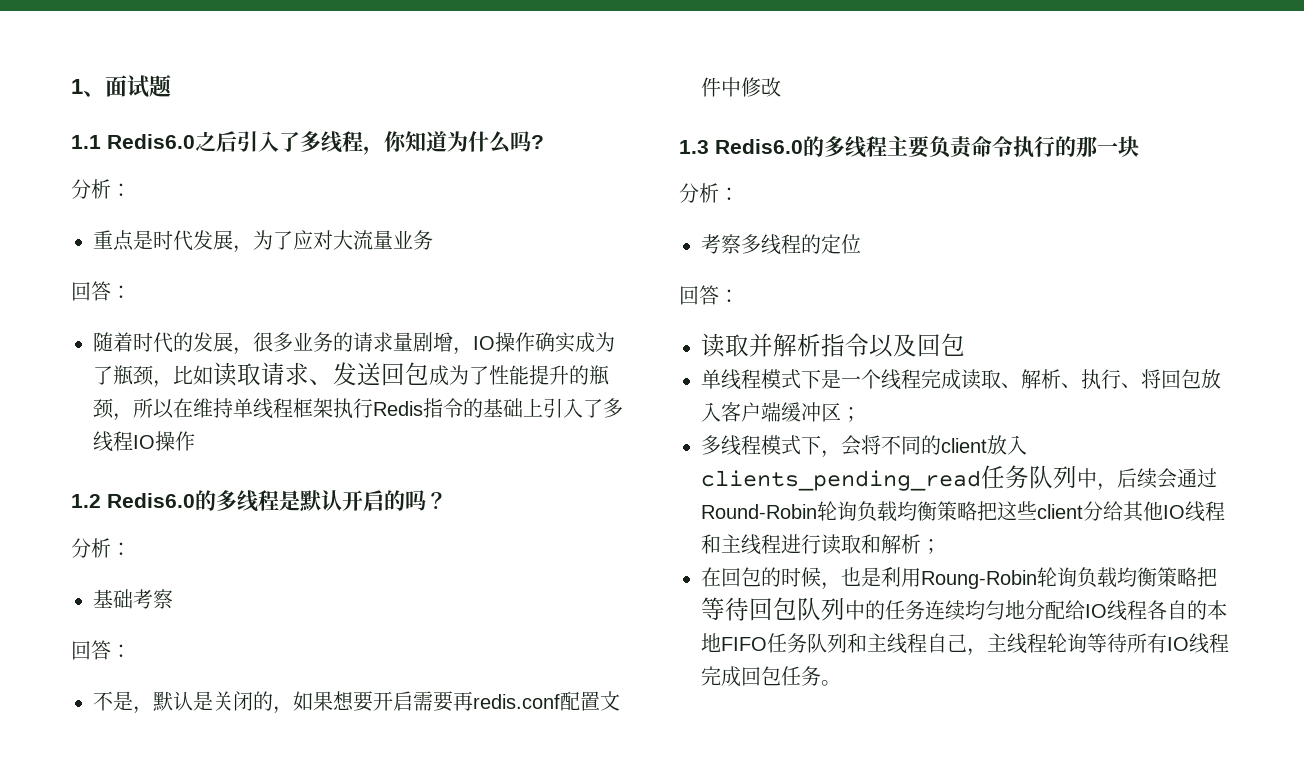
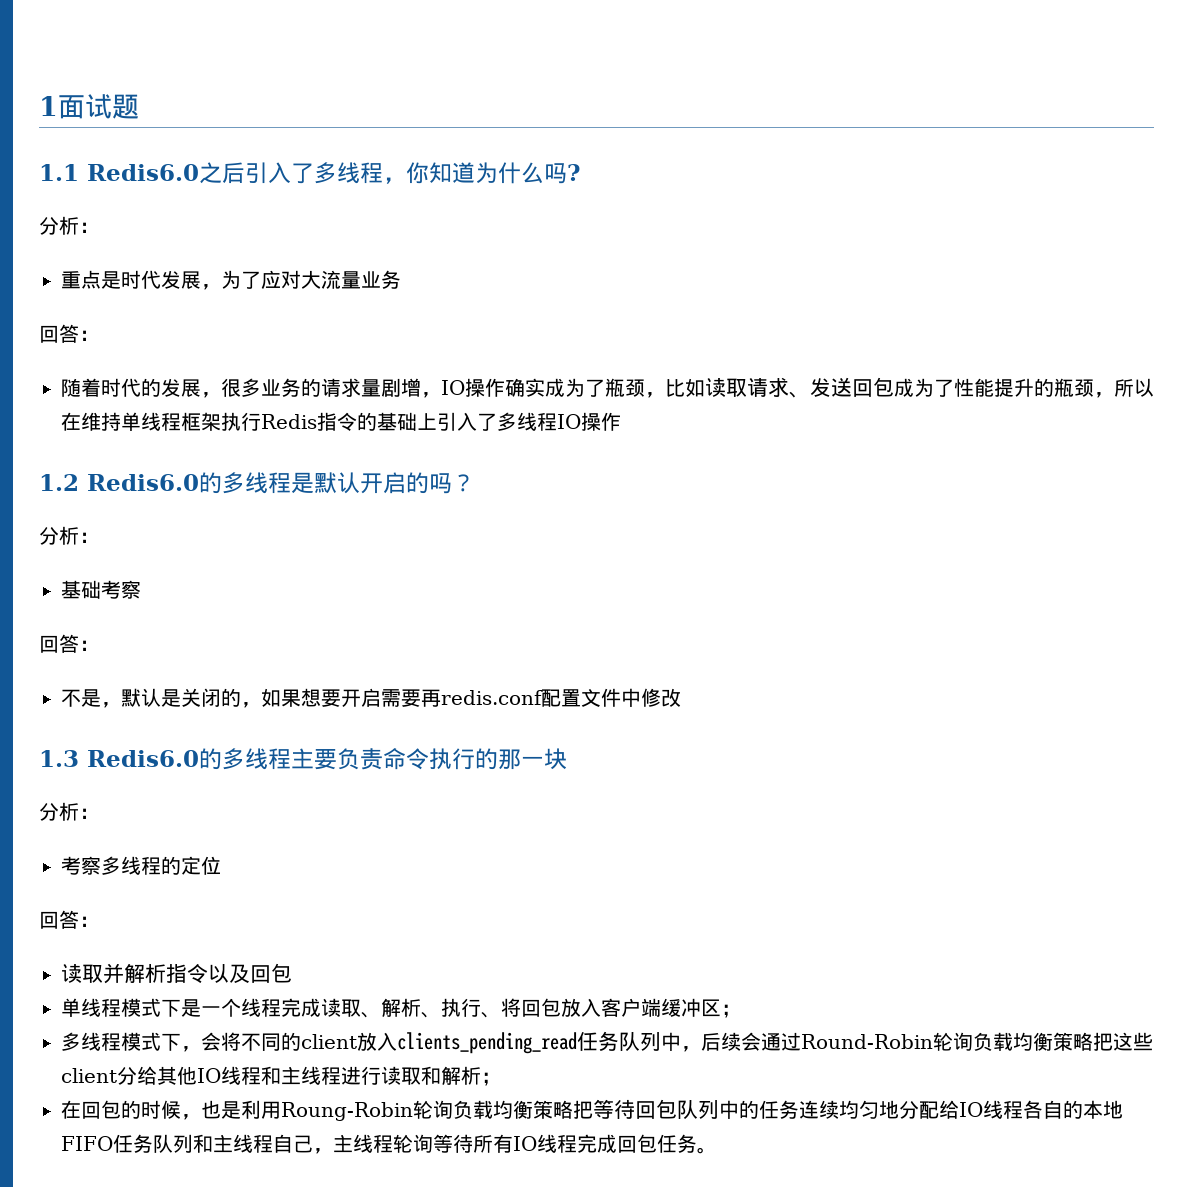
[83,91,105,97] 、 -> (58, 106) none

